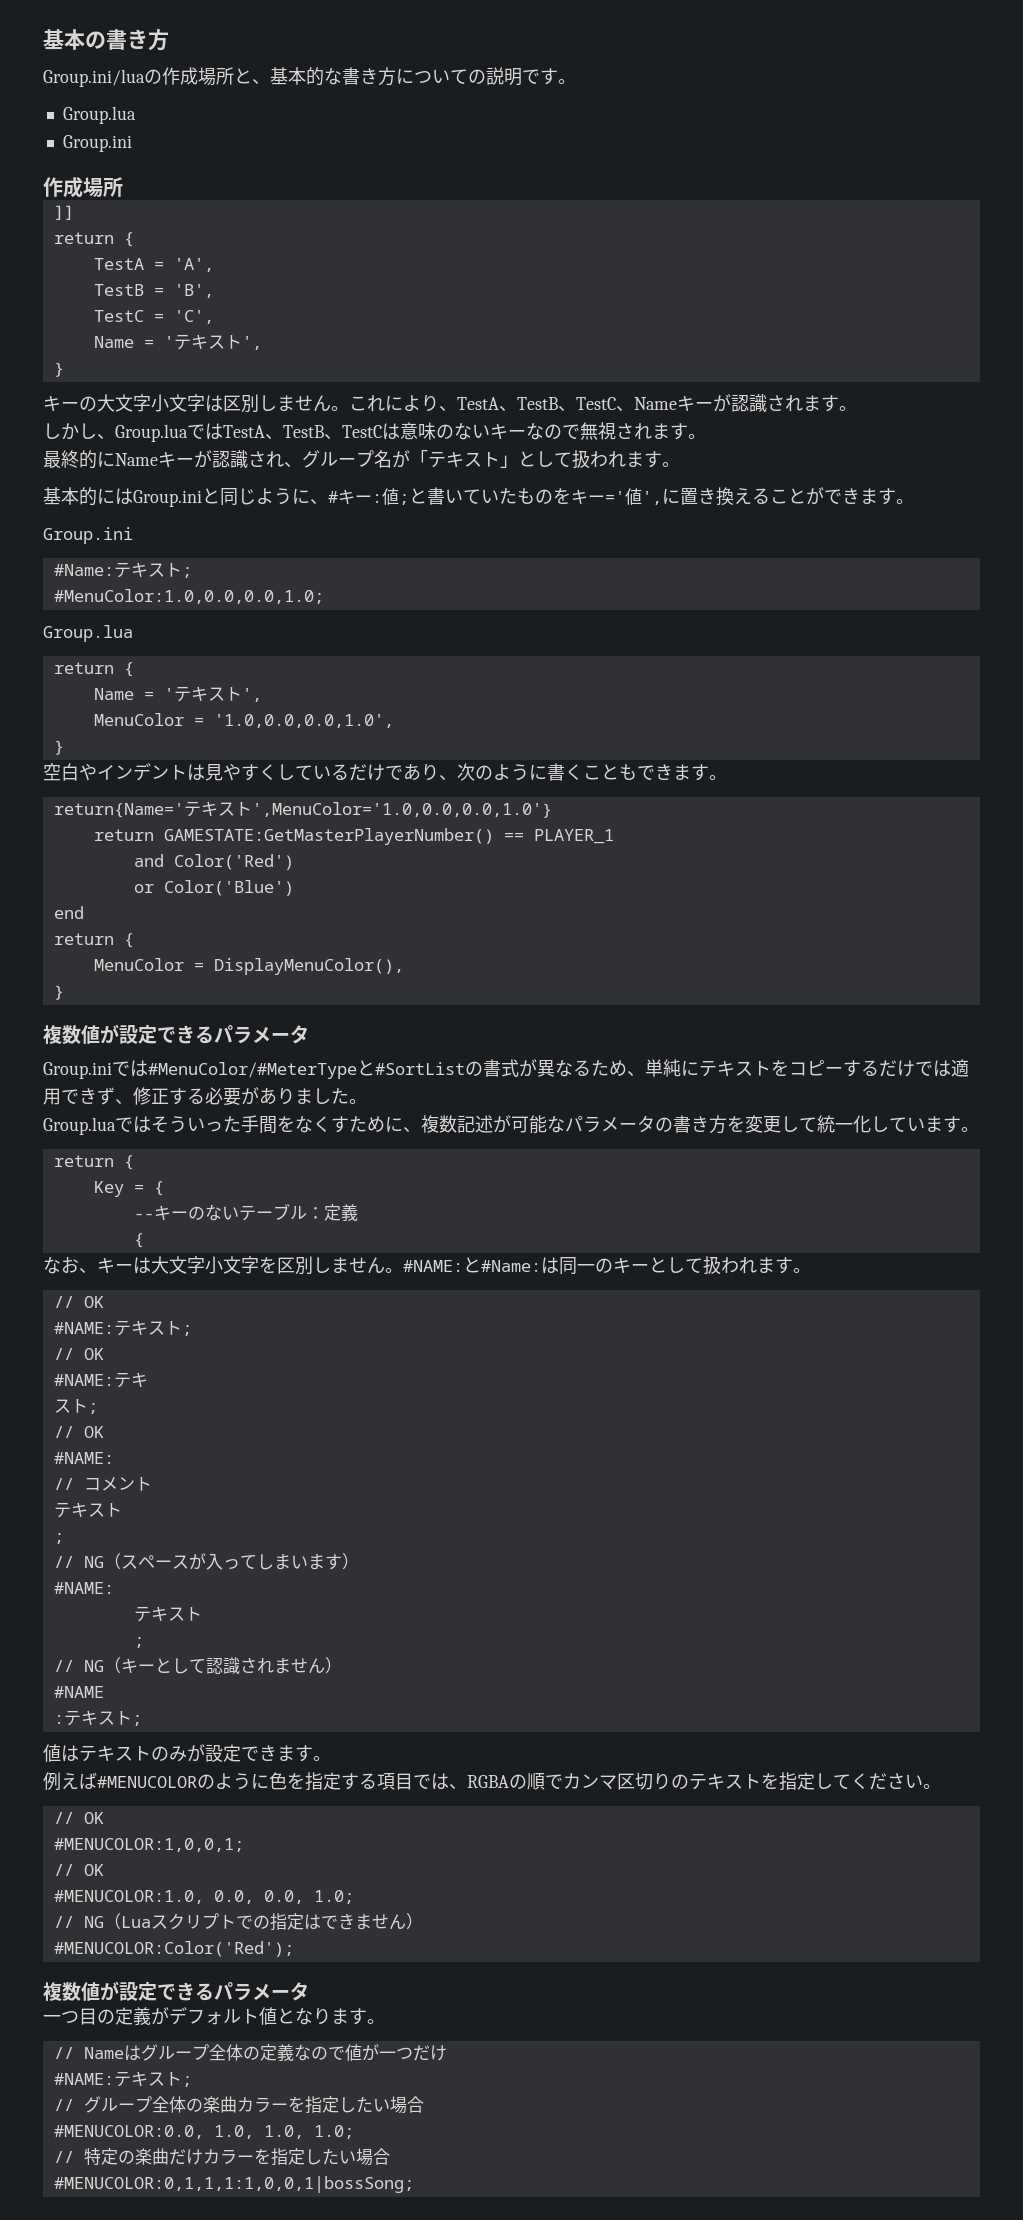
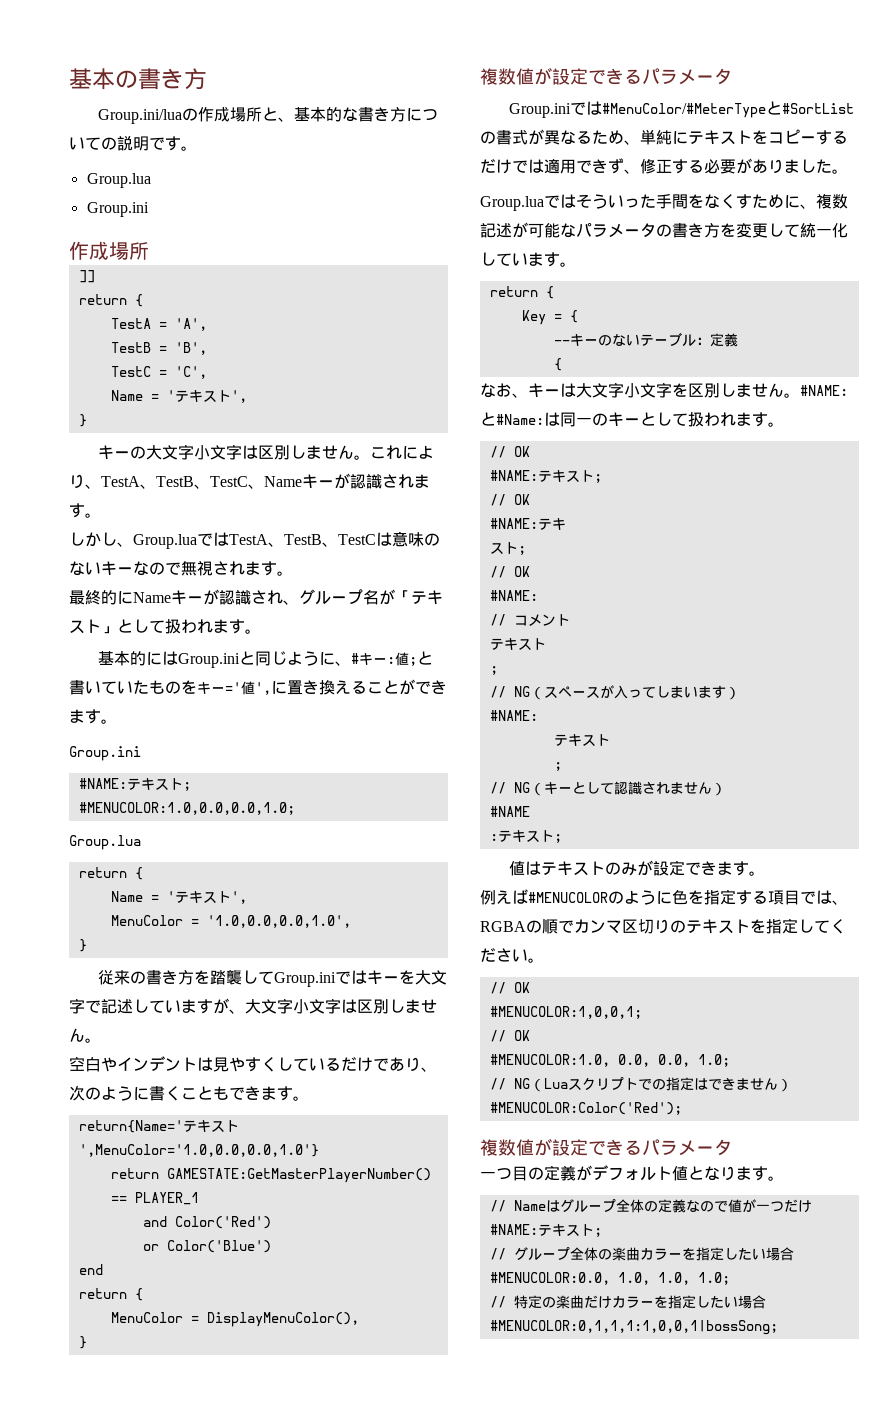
[53,562,192,578] [53,589,324,604] #Name:テキスト; // #MenuColor:1.0,0.0,0.0,1.0; -> [78,778,191,791] [78,802,295,815] #NAME:テキスト; // #MENUCOLOR:1.0,0.0,0.0,1.0;
(64, 747) none -> [98,970,448,987] [69,998,437,1014] [69,1028,101,1043] // 従来の書き方を踏襲してGroup.iniではキーを大文字で記述していますが、大文字小文字は区別しません。

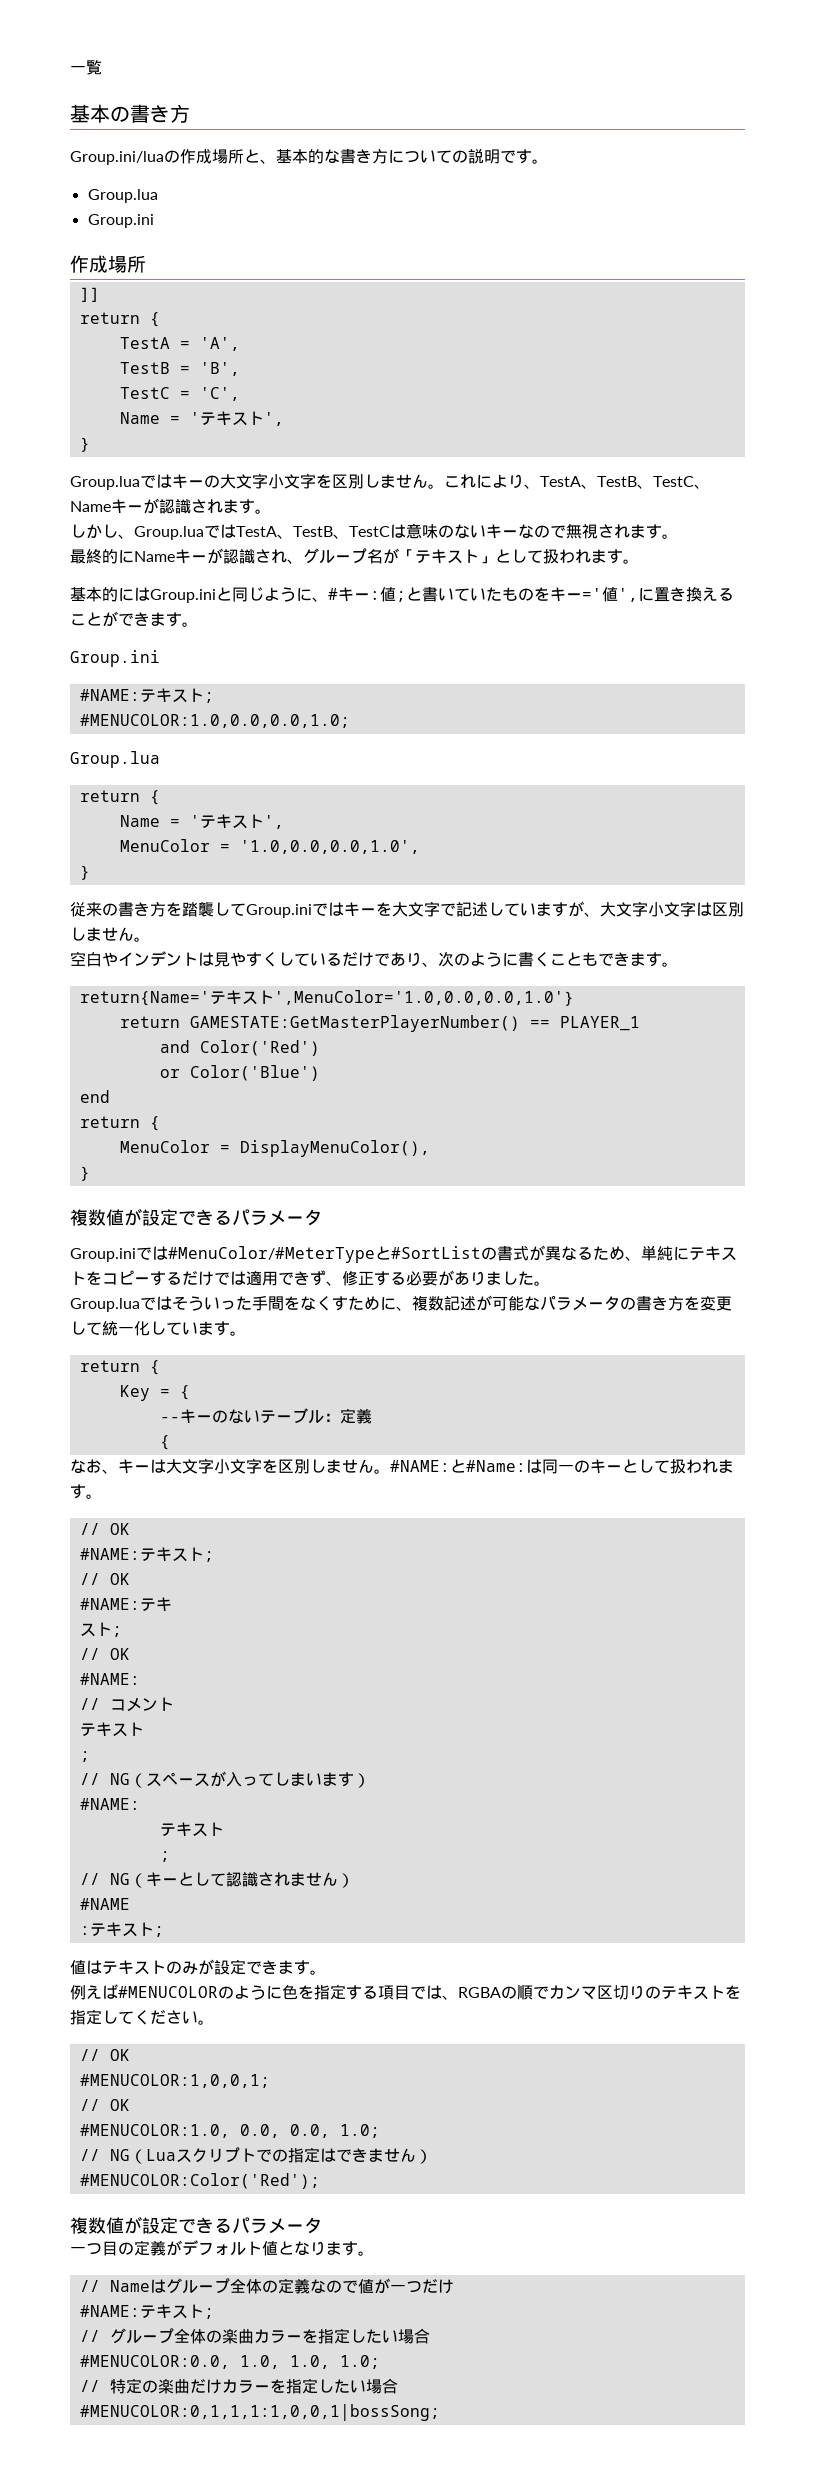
(69, 78) none -> [70,60,102,75] 一覧 //
(87, 420) none -> [70,474,172,490] Group.luaでは
[242,445,259,459] は -> [316,474,332,488] を

